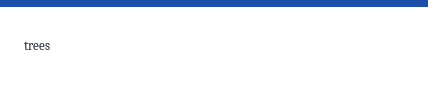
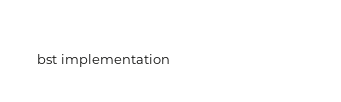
[24,41,50,50] trees -> [37,54,170,67] bst implementation

